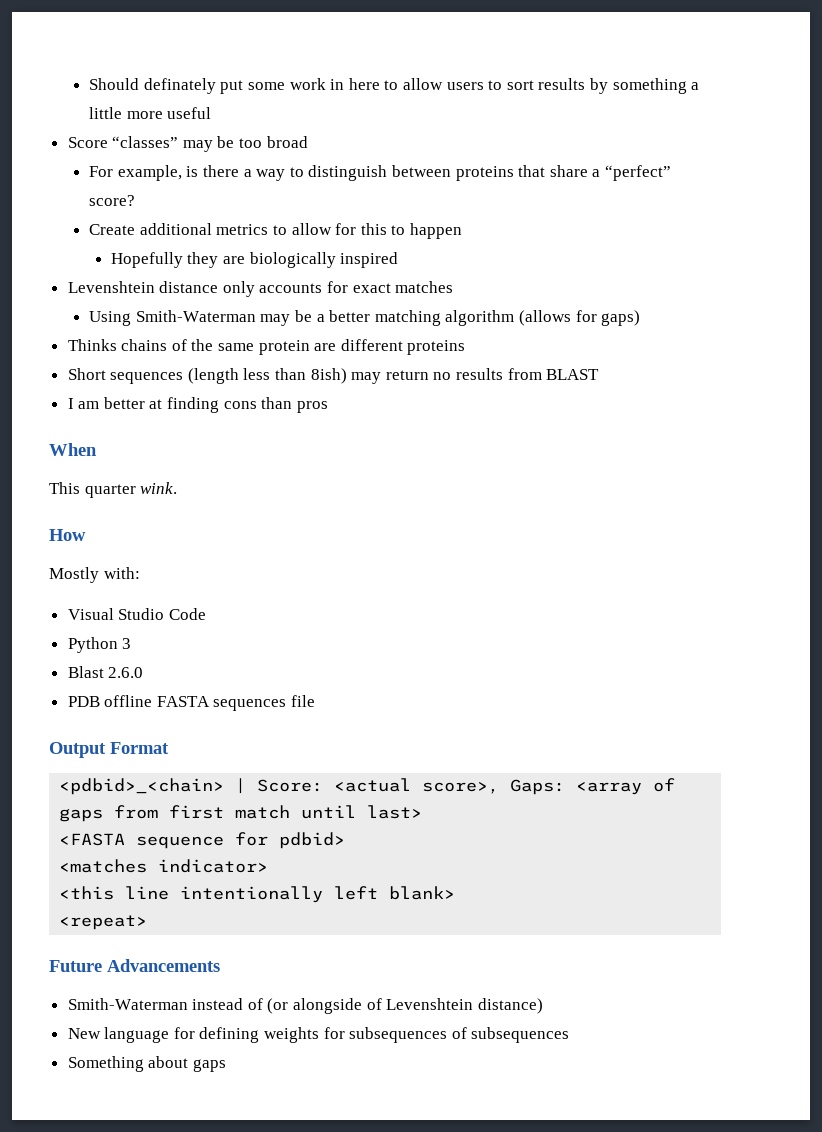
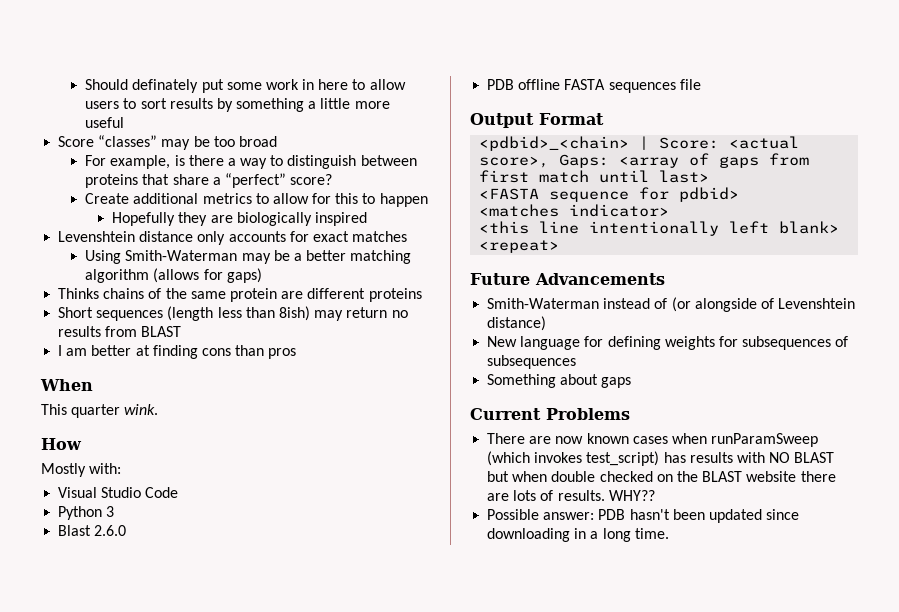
(226, 1065) none -> [470,408,630,420] [487,433,819,447] [487,451,835,466] [487,471,836,482] [487,490,655,501] [487,509,800,523] [487,528,669,542] // Current Problems // There are now known cases when runParamSweep (which invokes test_script) has results with NO BLAST but when double checked on the BLAST website there are lots of results. WHY?? // Possible answer: PDB hasn't been updated since downloading in a long time.

